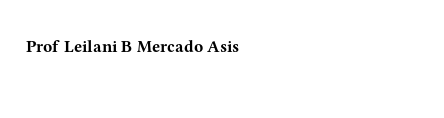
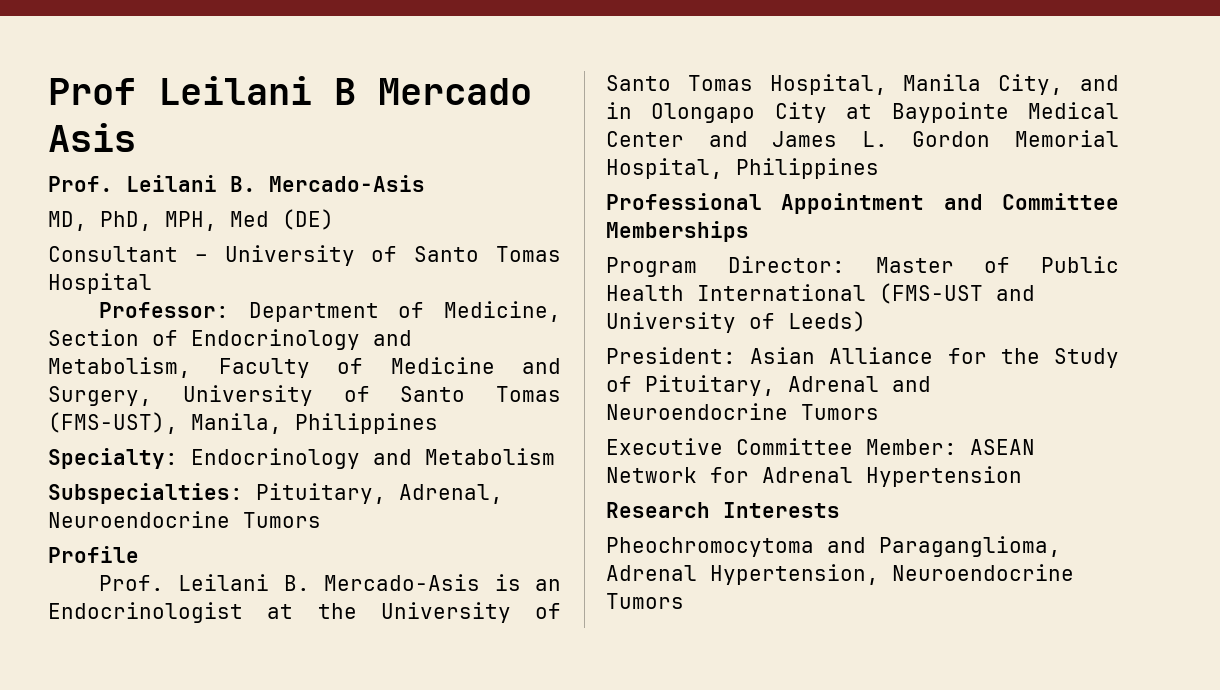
(240, 46) none -> [48,175,425,192] [48,209,334,231] [48,245,561,266] [48,273,152,294] [99,301,561,322] [48,329,412,350] [48,357,561,378] [48,385,561,406] [48,412,438,434] [48,448,555,469] [48,483,503,504] [48,511,321,528] [48,546,139,563] [99,574,561,591] [48,602,561,623] [606,74,1119,95] [606,102,1119,123] [606,130,1119,147] [606,158,879,179] [606,193,1119,214] [606,221,749,242] [606,256,1119,277] [606,283,1035,304] [606,311,866,333] [606,347,1119,368] [606,375,931,396] [606,403,879,420] [606,438,1035,455] [606,466,1022,487] [606,502,840,518] [606,536,1061,557] [606,564,1074,585] [606,593,684,609] // Prof. Leilani B. Mercado-Asis // MD, PhD, MPH, Med (DE) // Consultant – University of Santo Tomas Hospital // Professor: Department of Medicine, Section of Endocrinology and Metabolism, Faculty of Medicine and Surgery, University of Santo Tomas (FMS-UST), Manila, Philippines // Specialty: Endocrinology and Metabolism // Subspecialties: Pituitary, Adrenal, Neuroendocrine Tumors // Profile // Prof. Leilani B. Mercado-Asis is an Endocrinologist at the University of Santo Tomas Hospital, Manila City, and in Olongapo City at Baypointe Medical Center and James L. Gordon Memorial Hospital, Philippines // Professional Appointment and Committee Memberships // Program Director: Master of Public Health International (FMS-UST and University of Leeds) // President: Asian Alliance for the Study of Pituitary, Adrenal and Neuroendocrine Tumors // Executive Committee Member: ASEAN Network for Adrenal Hypertension // Research Interests // Pheochromocytoma and Paraganglioma, Adrenal Hypertension, Neuroendocrine Tumors

